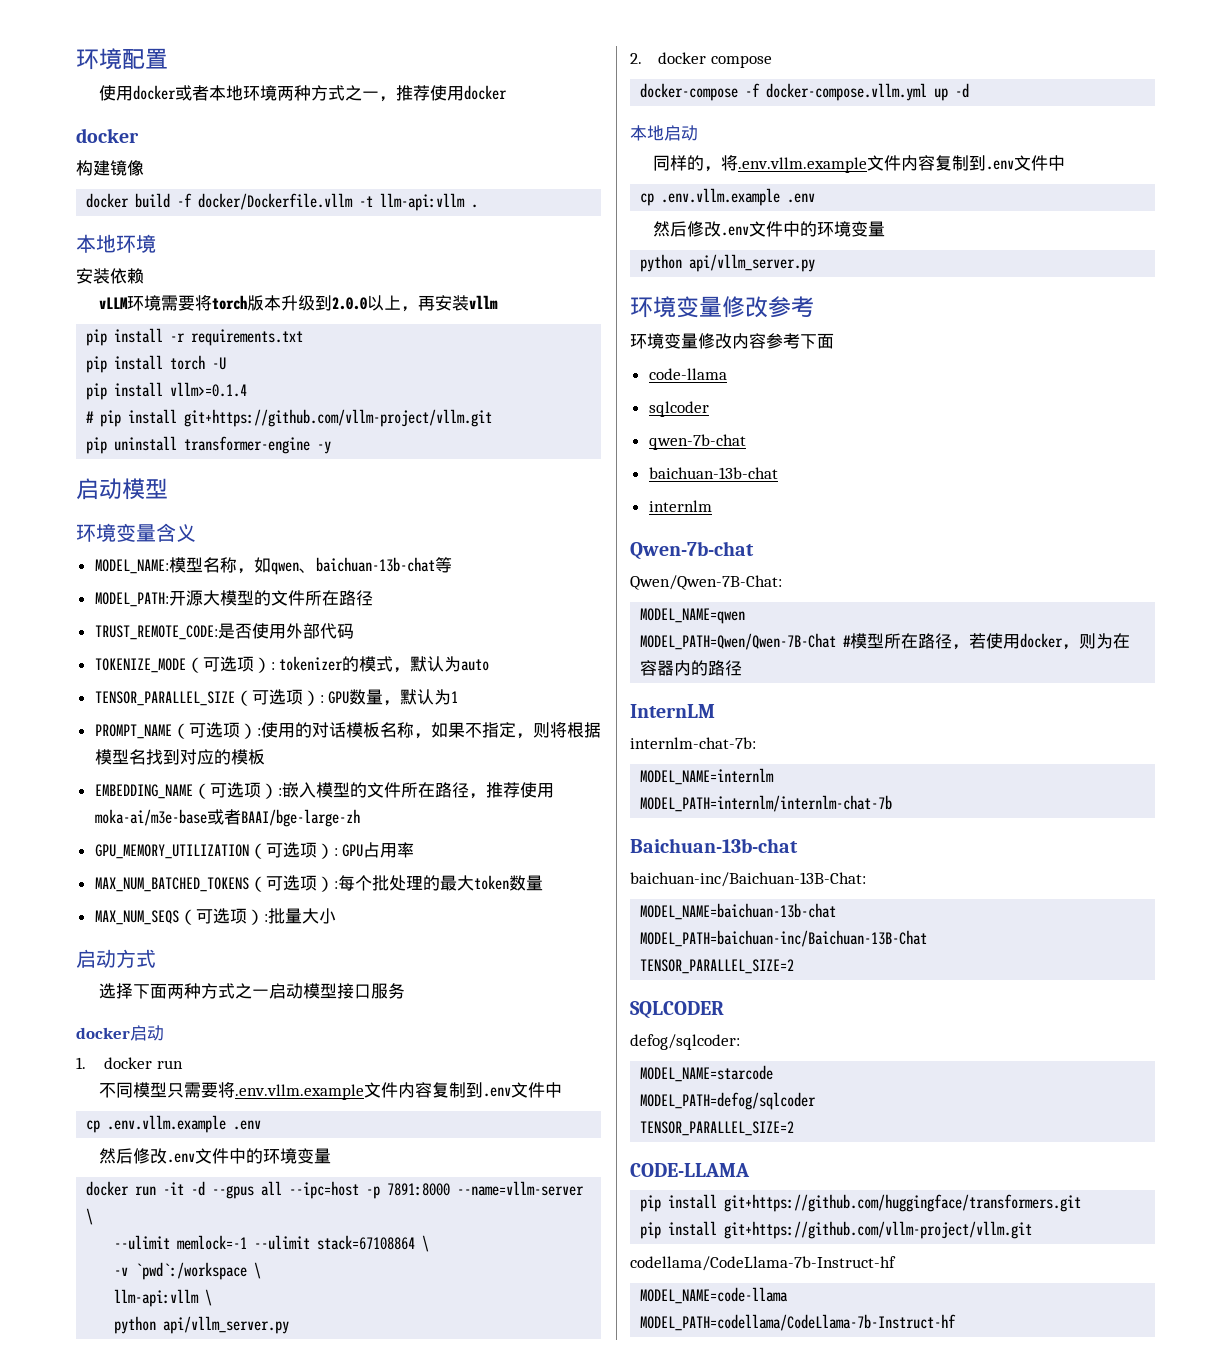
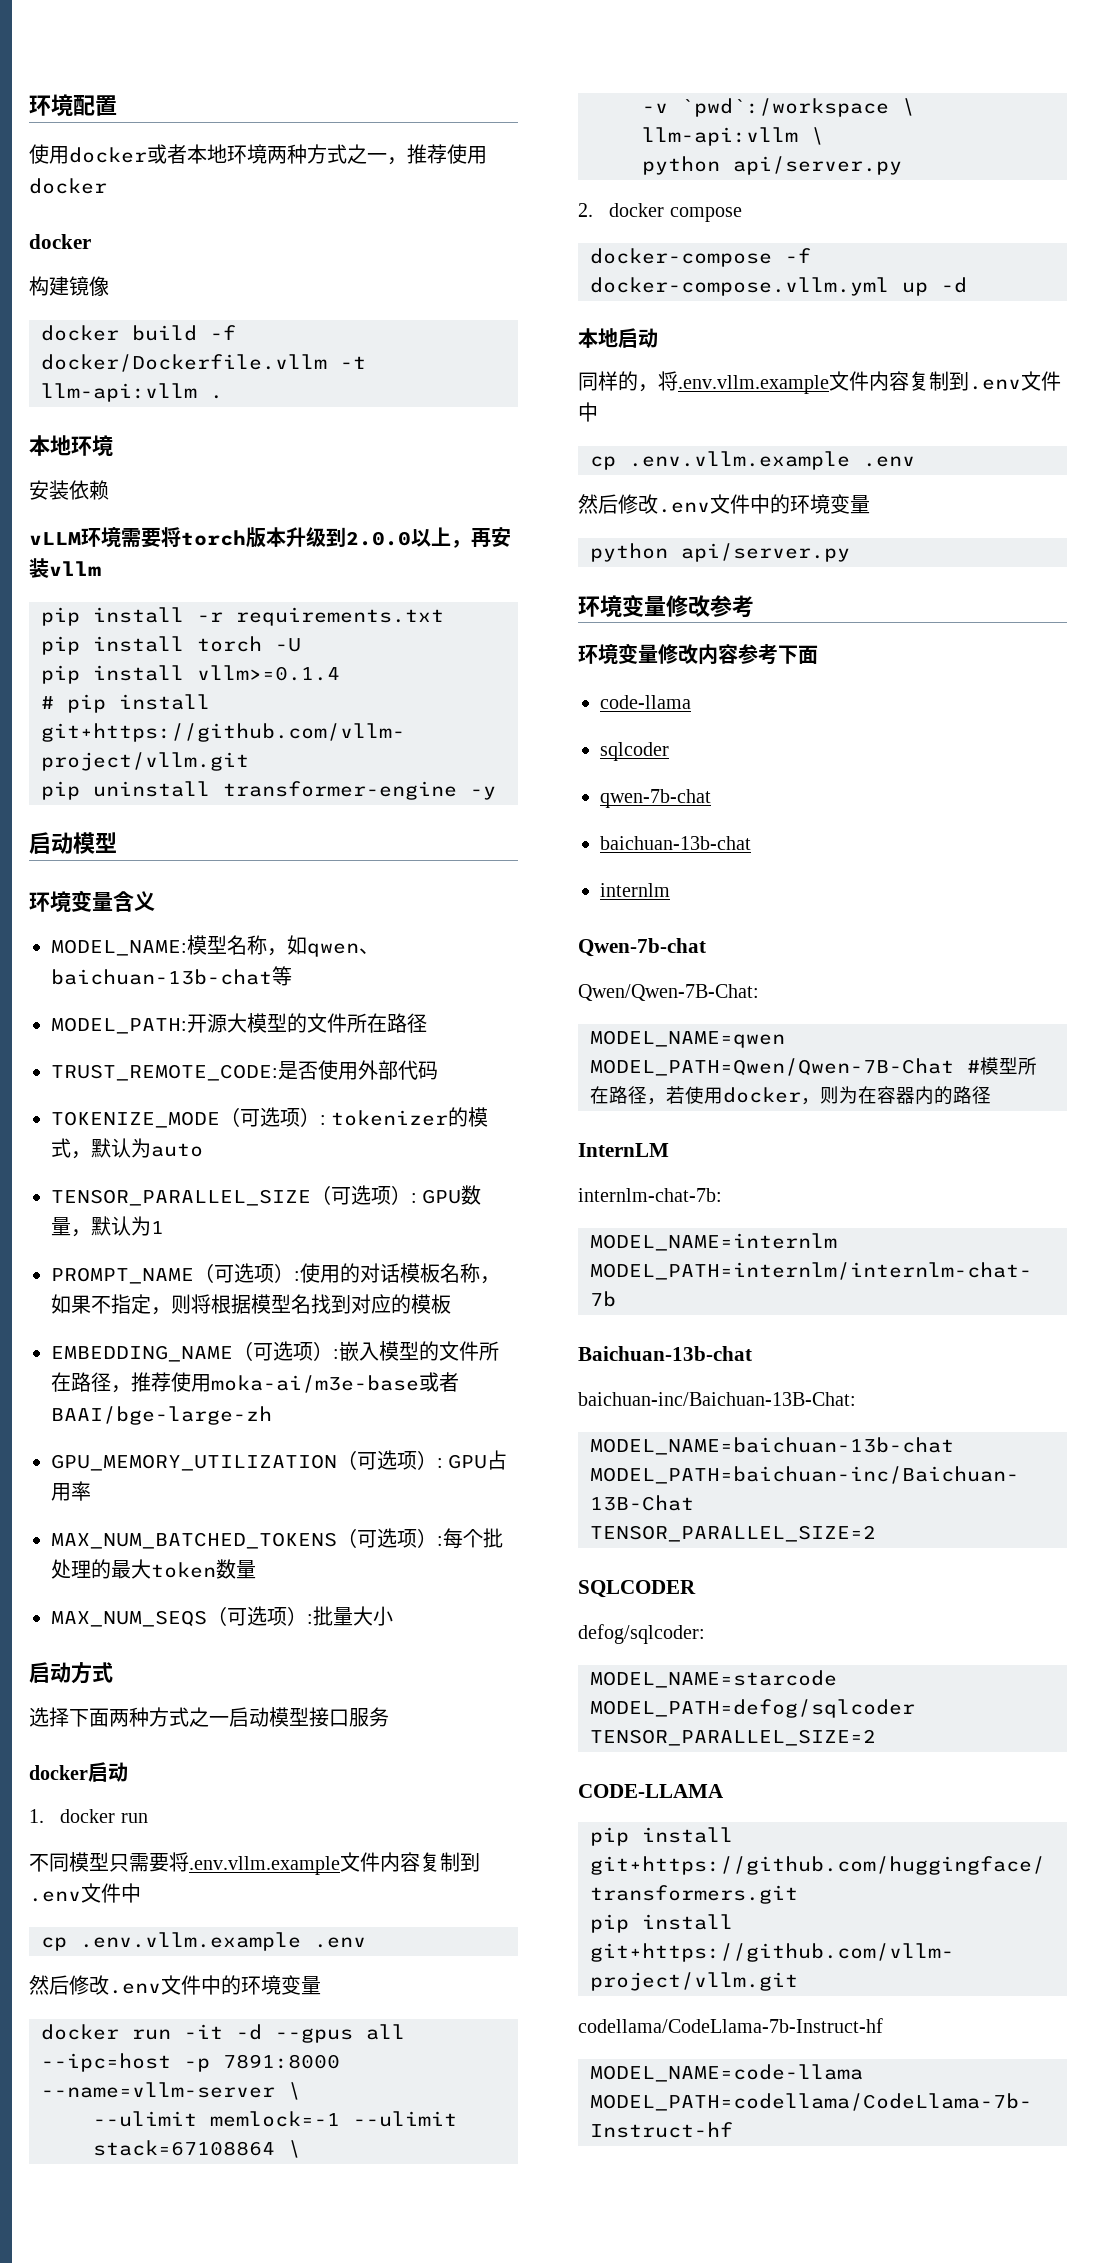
[163,1316,290,1334] api/vllm_server.py -> [733,156,902,175] api/server.py
[689,254,816,272] api/vllm_server.py -> [681,543,850,562] api/server.py

